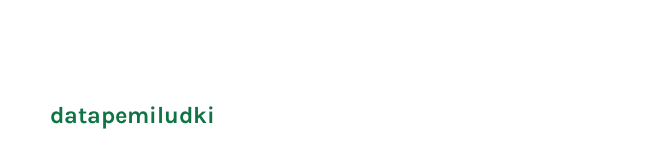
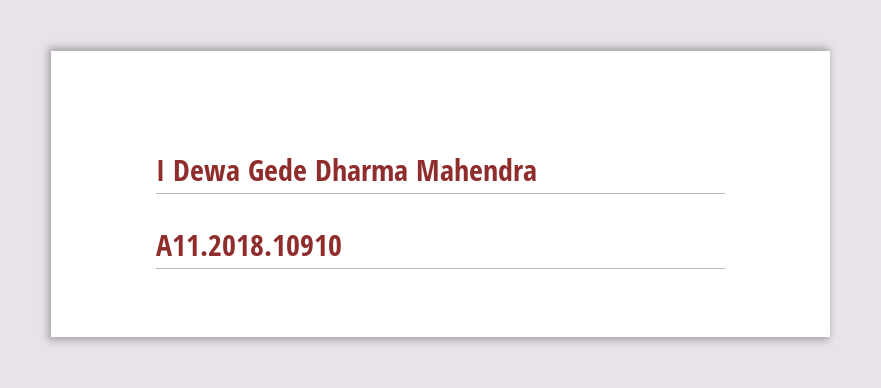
[50,106,215,129] datapemiludki -> [156,158,537,181] [156,235,342,256] I Dewa Gede Dharma Mahendra // A11.2018.10910

